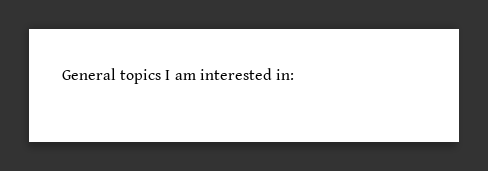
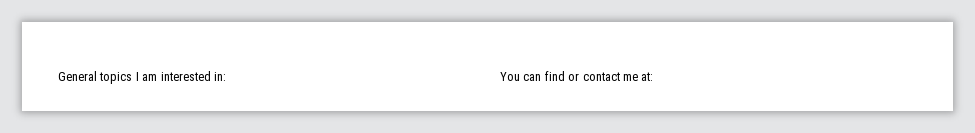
(294, 74) none -> [500,71,654,81] // You can find or contact me at:

